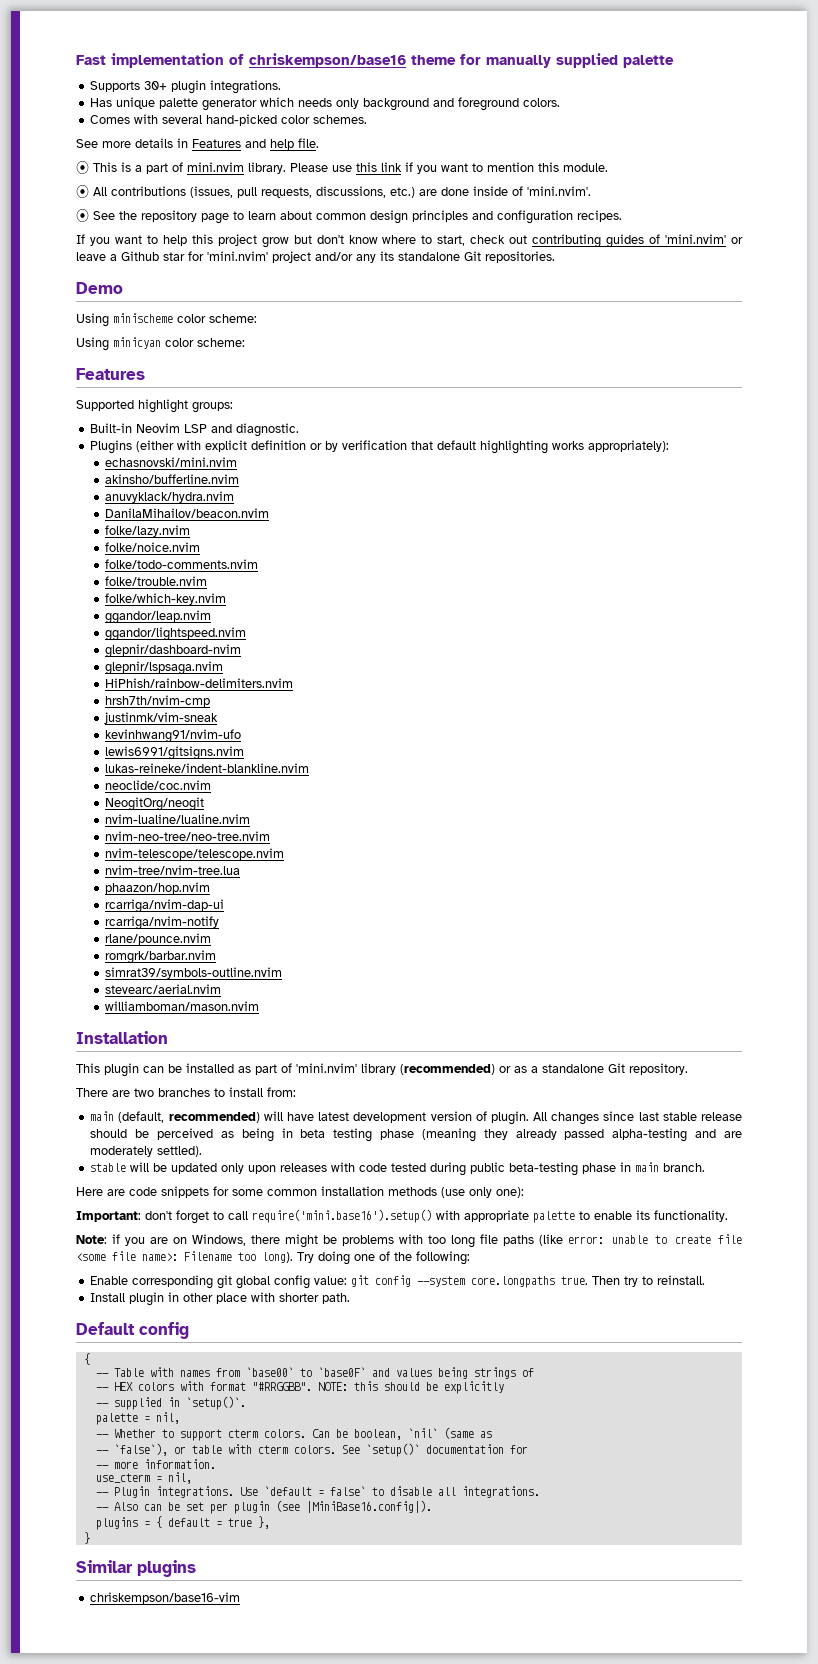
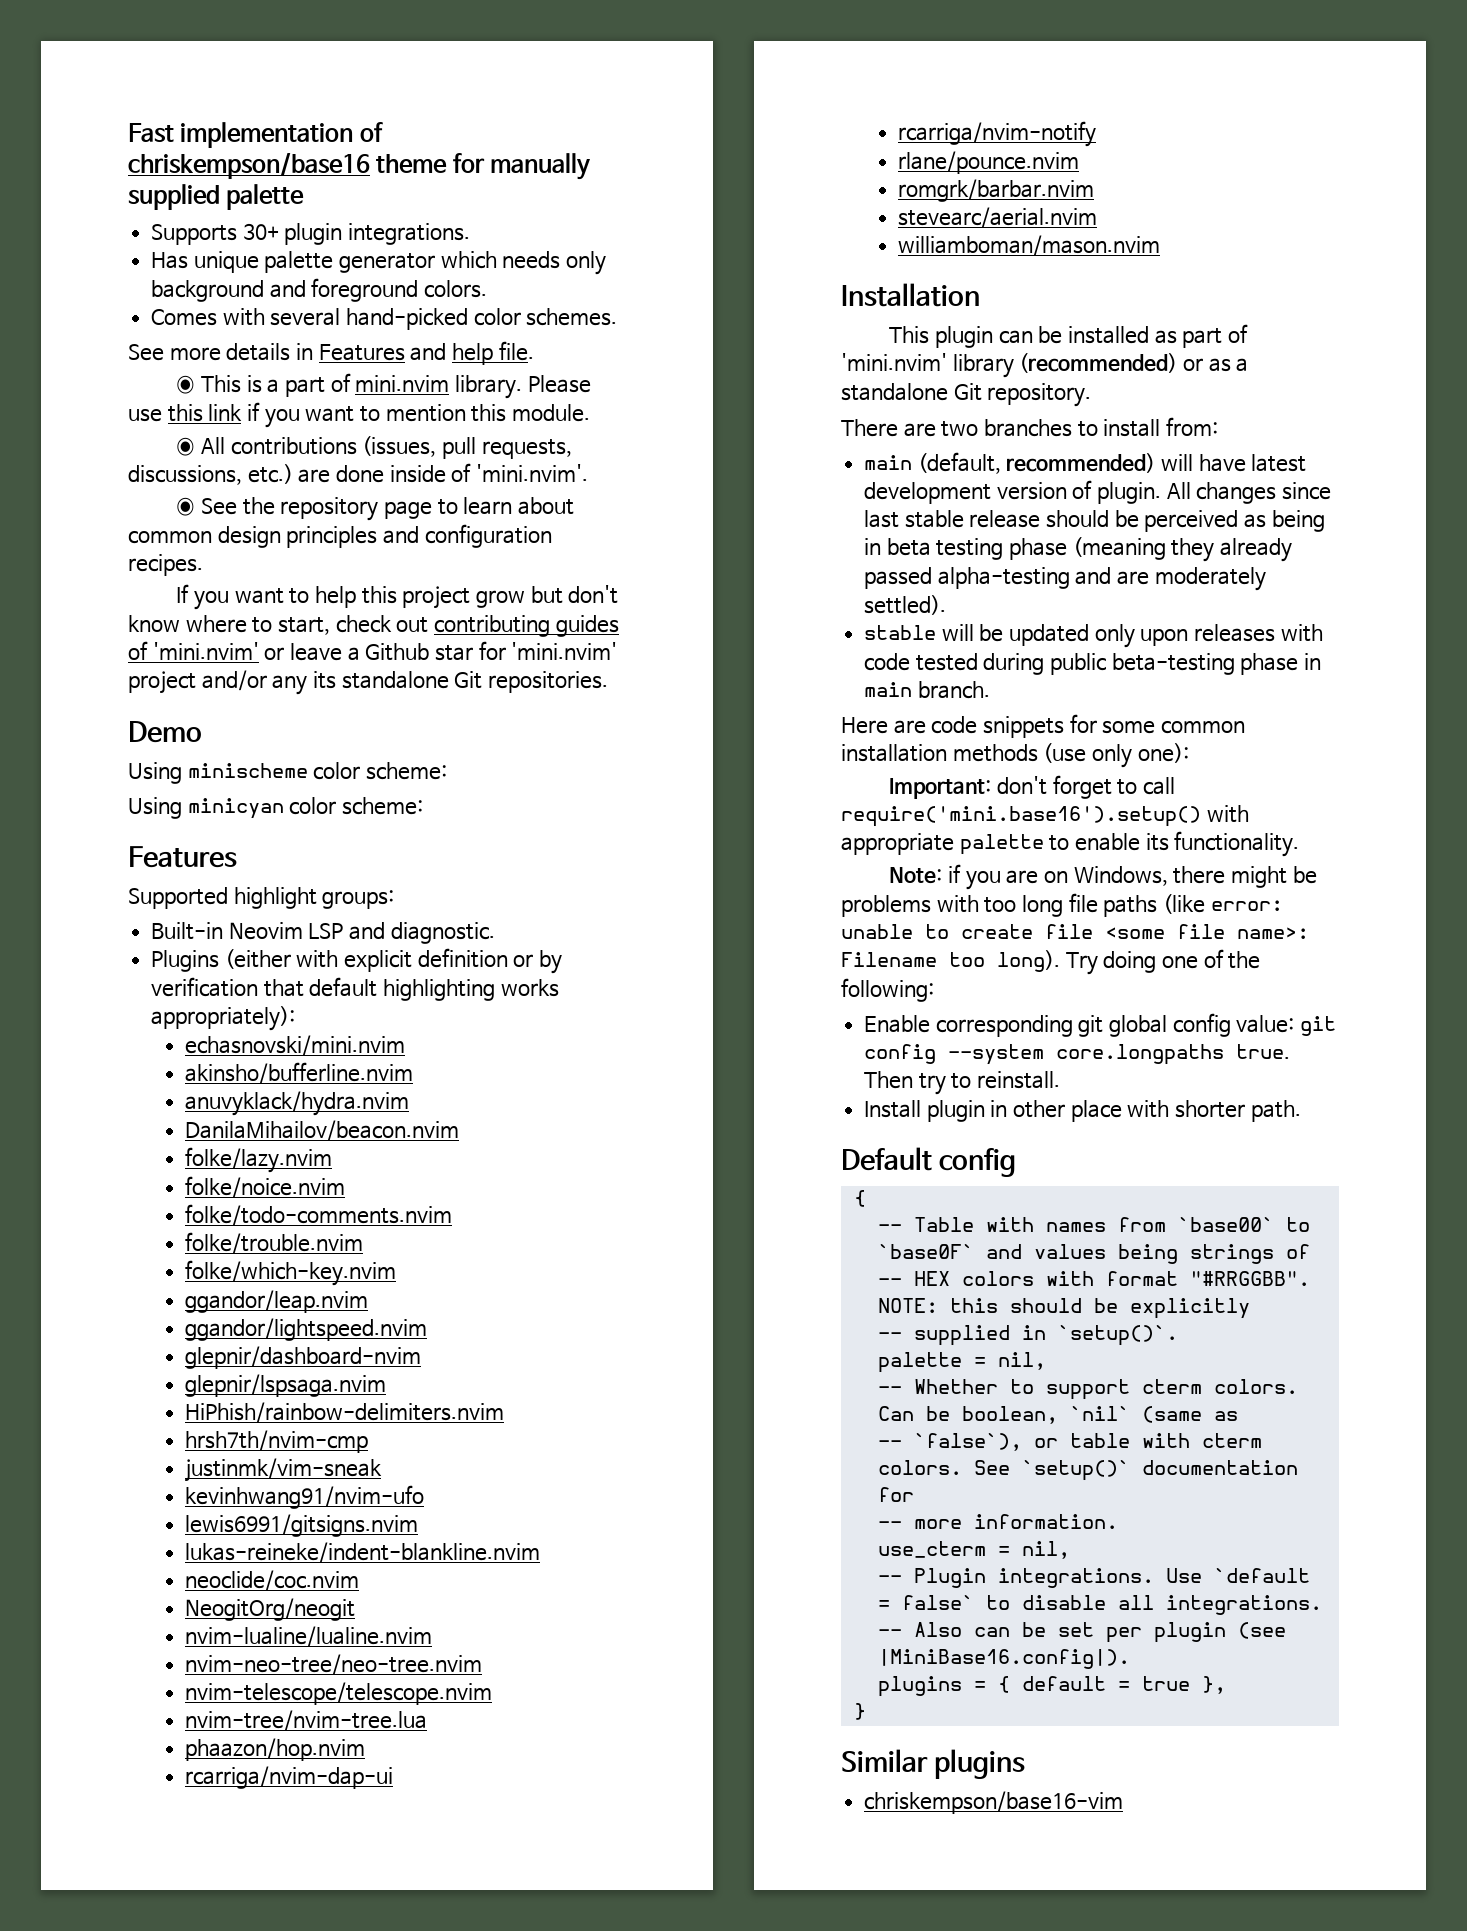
[105,967,283,979] // simrat39/symbols-outline.nvim -> (1094, 190) none

